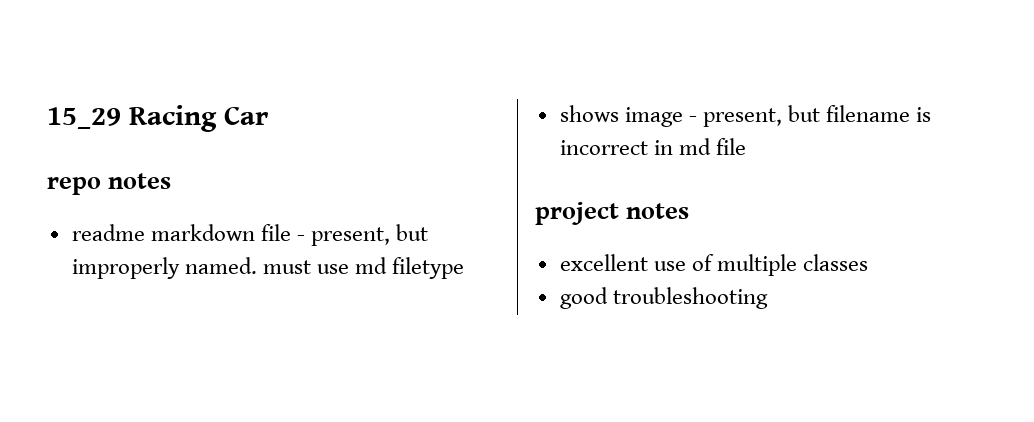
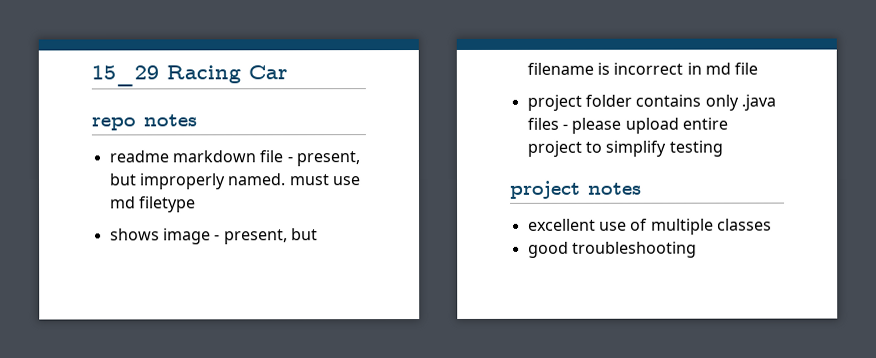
(746, 146) none -> [526,94,776,111] [526,117,728,134] [526,140,723,157] // project folder contains only .java files - please upload entire project to simplify testing

